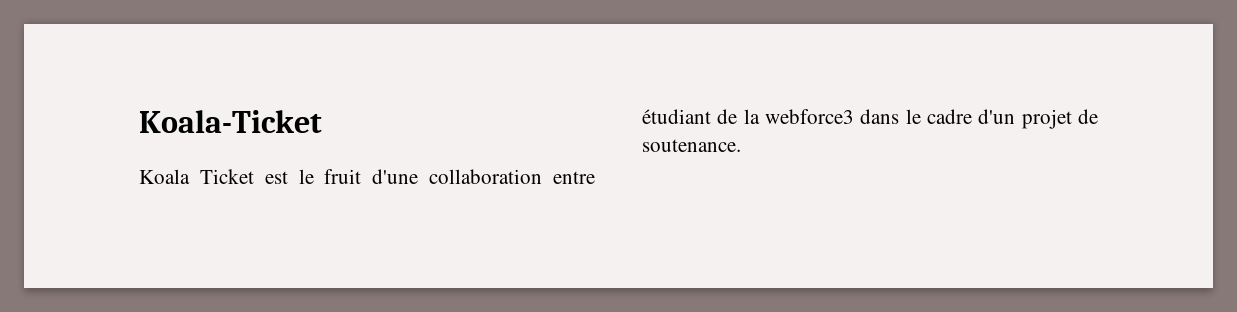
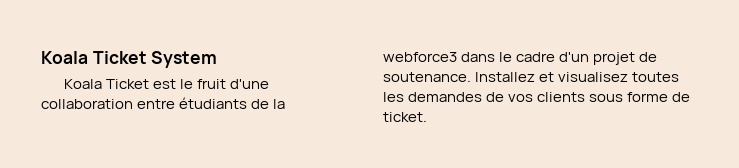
[139,110,322,133] Koala-Ticket -> [41,51,218,68] Koala Ticket System
[642,109,711,124] étudiant -> [179,97,248,109] étudiants
(741, 145) none -> [475,72,680,82] [383,92,691,102] [383,112,427,122] Installez et visualisez toutes les demandes de vos clients sous forme de ticket.

